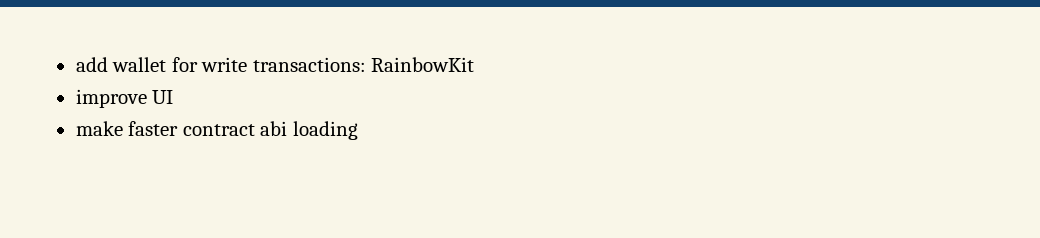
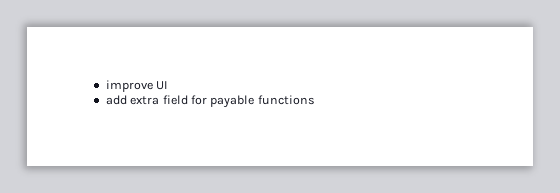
[75,57,475,72] [75,89,174,108] [75,121,358,140] add wallet for write transactions: RainbowKit // improve UI // make faster contract abi loading -> [105,80,169,92] [105,95,315,108] improve UI // add extra field for payable functions

